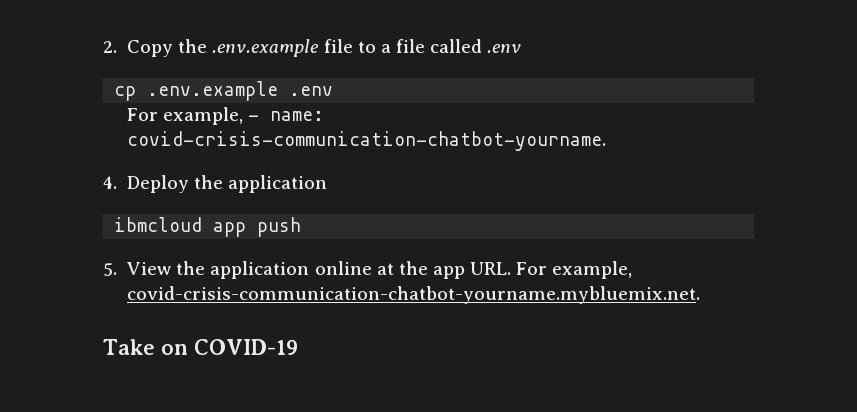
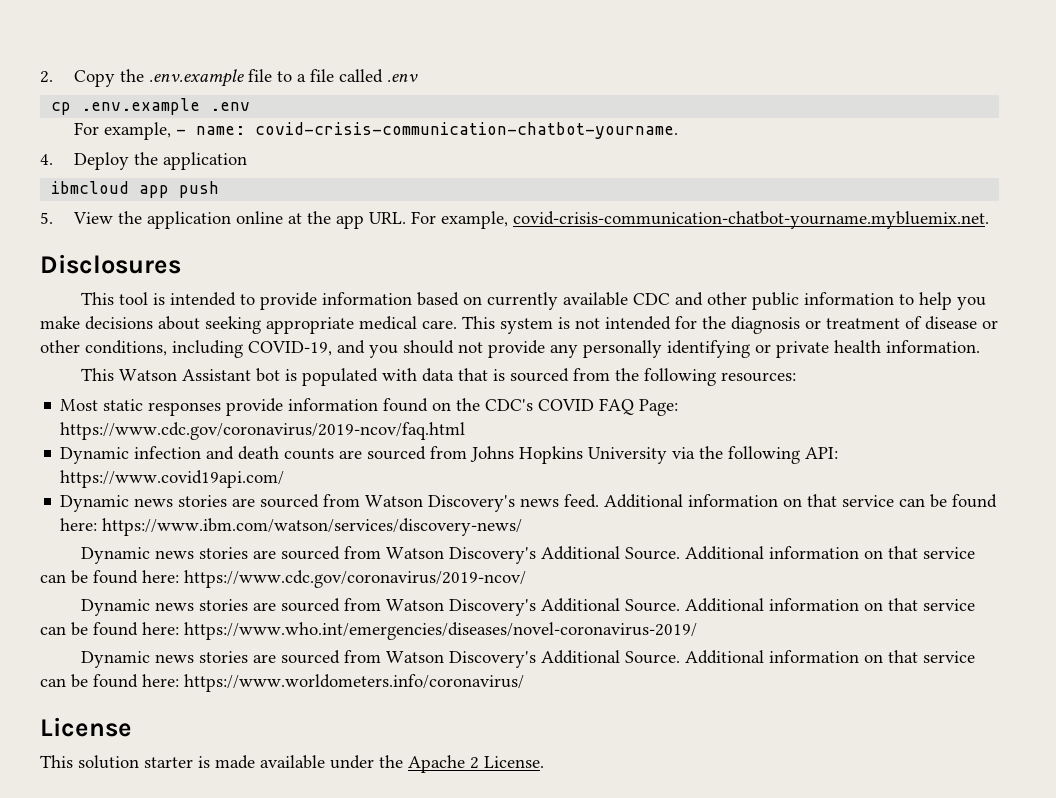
[103,339,298,355] Take on COVID-19 -> [40,254,181,274] [80,292,986,310] [40,316,998,334] [40,340,980,358] [80,368,796,386] [60,398,679,416] [60,422,466,440] [60,446,839,464] [60,470,285,488] [60,494,998,512] [60,518,523,536] [80,546,975,564] [40,570,526,588] [80,598,975,616] [40,622,697,640] [80,650,975,668] [40,674,524,692] [40,717,132,737] [40,755,544,773] Disclosures // This tool is intended to provide information based on currently available CDC and other public information to help you make decisions about seeking appropriate medical care. This system is not intended for the diagnosis or treatment of disease or other conditions, including COVID-19, and you should not provide any personally identifying or private health information. // This Watson Assistant bot is populated with data that is sourced from the following resources: // Most static responses provide information found on the CDC's COVID FAQ Page: https://www.cdc.gov/coronavirus/2019-ncov/faq.html // Dynamic infection and death counts are sourced from Johns Hopkins University via the following API: https://www.covid19api.com/ // Dynamic news stories are sourced from Watson Discovery's news feed. Additional information on that service can be found here: https://www.ibm.com/watson/services/discovery-news/ // Dynamic news stories are sourced from Watson Discovery's Additional Source. Additional information on that service can be found here: https://www.cdc.gov/coronavirus/2019-ncov/ // Dynamic news stories are sourced from Watson Discovery's Additional Source. Additional information on that service can be found here: https://www.who.int/emergencies/diseases/novel-coronavirus-2019/ // Dynamic news stories are sourced from Watson Discovery's Additional Source. Additional information on that service can be found here: https://www.worldometers.info/coronavirus/ // License // This solution starter is made available under the Apache 2 License.

